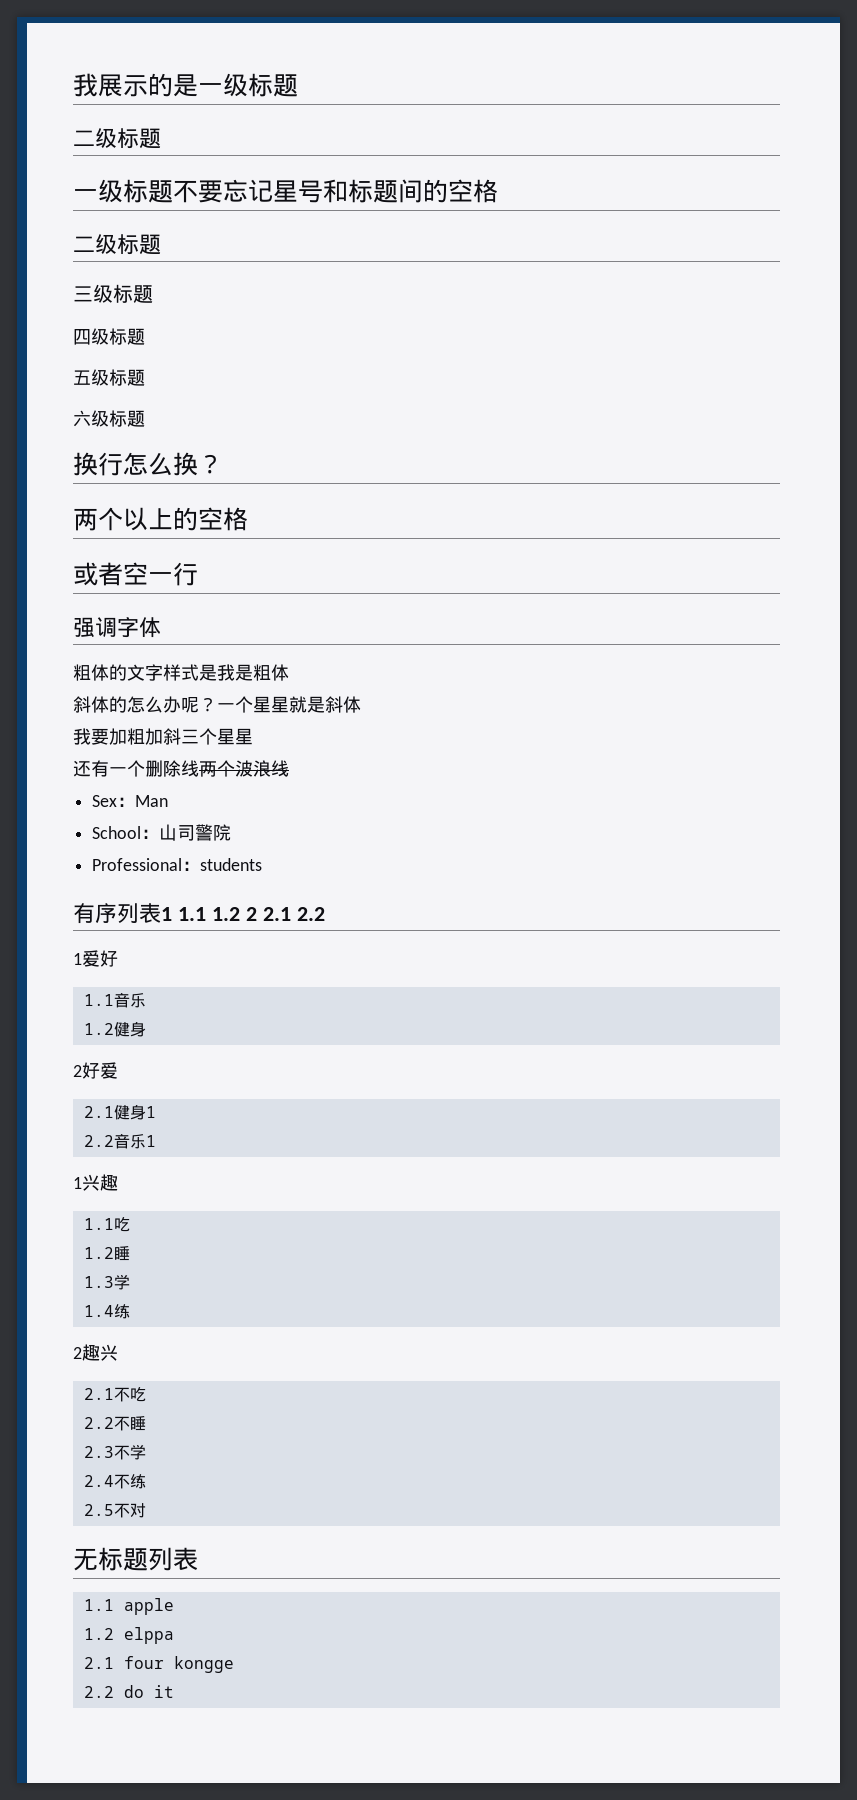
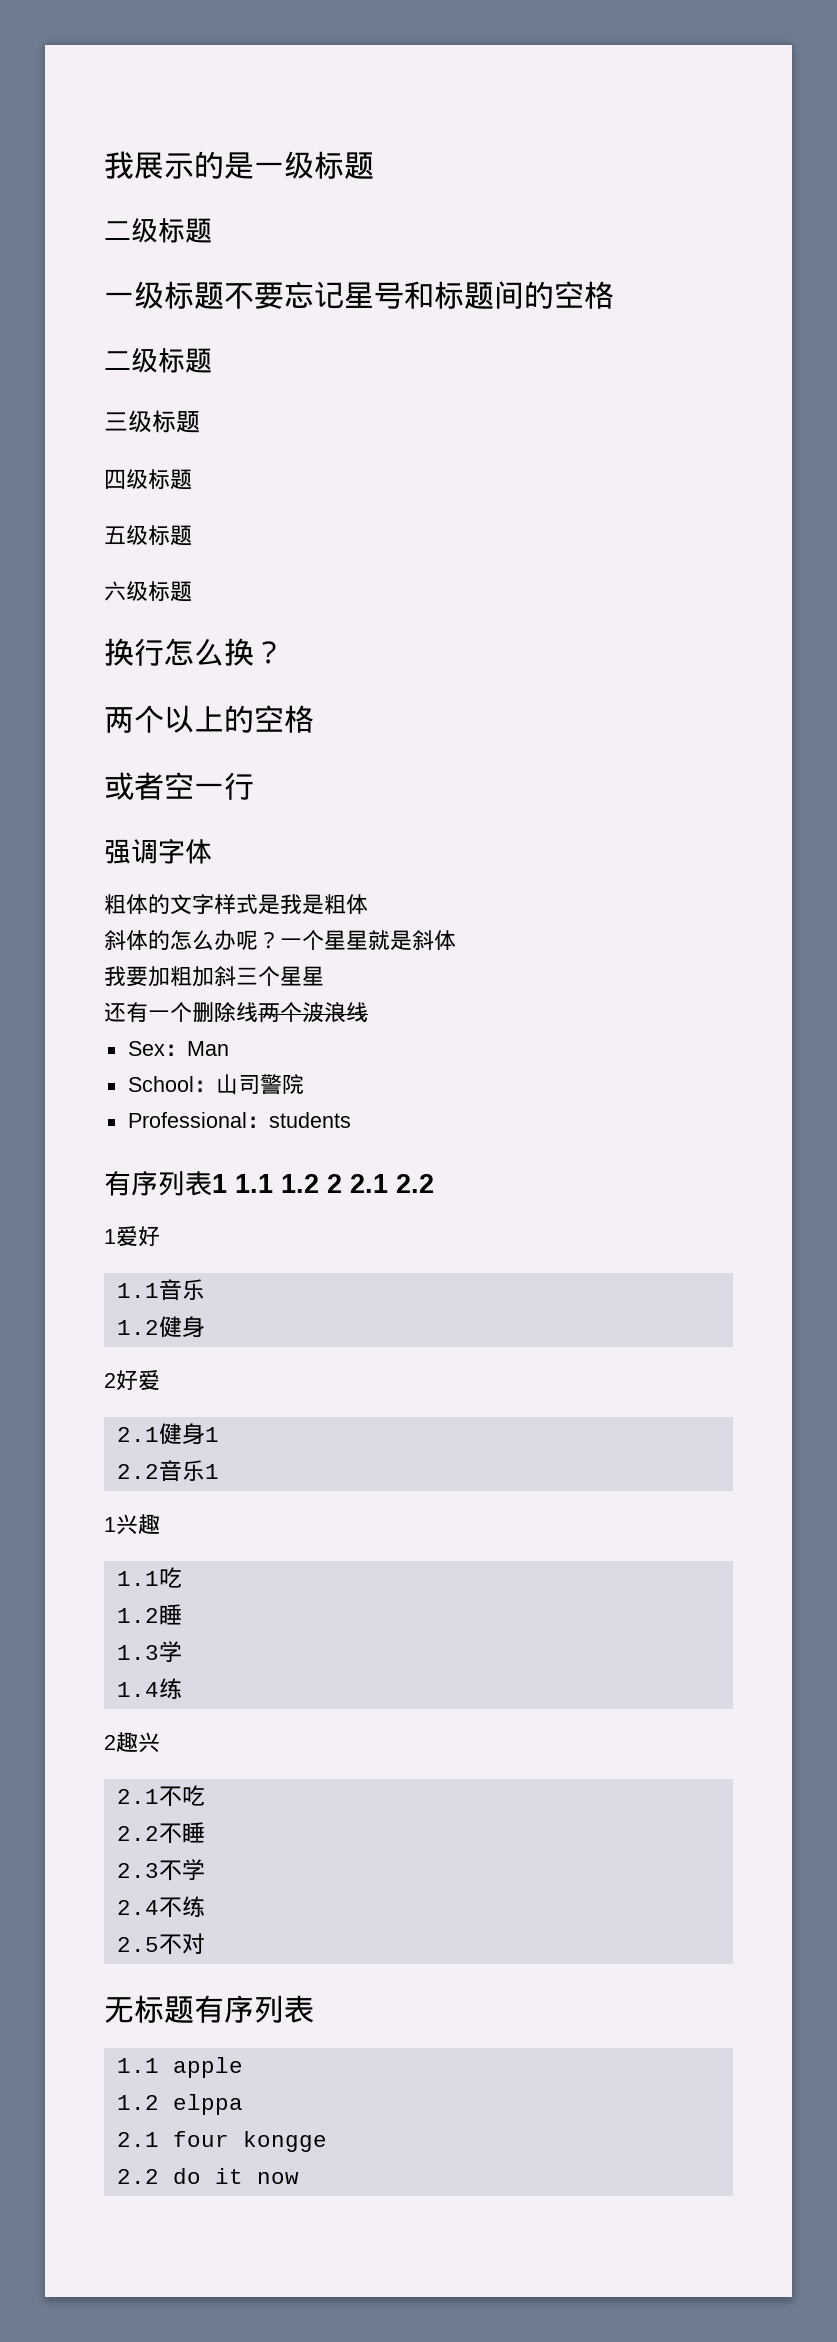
(148, 1559) none -> [194,1995,254,2023] 有序
(174, 1691) none -> [256,2172,299,2184] now

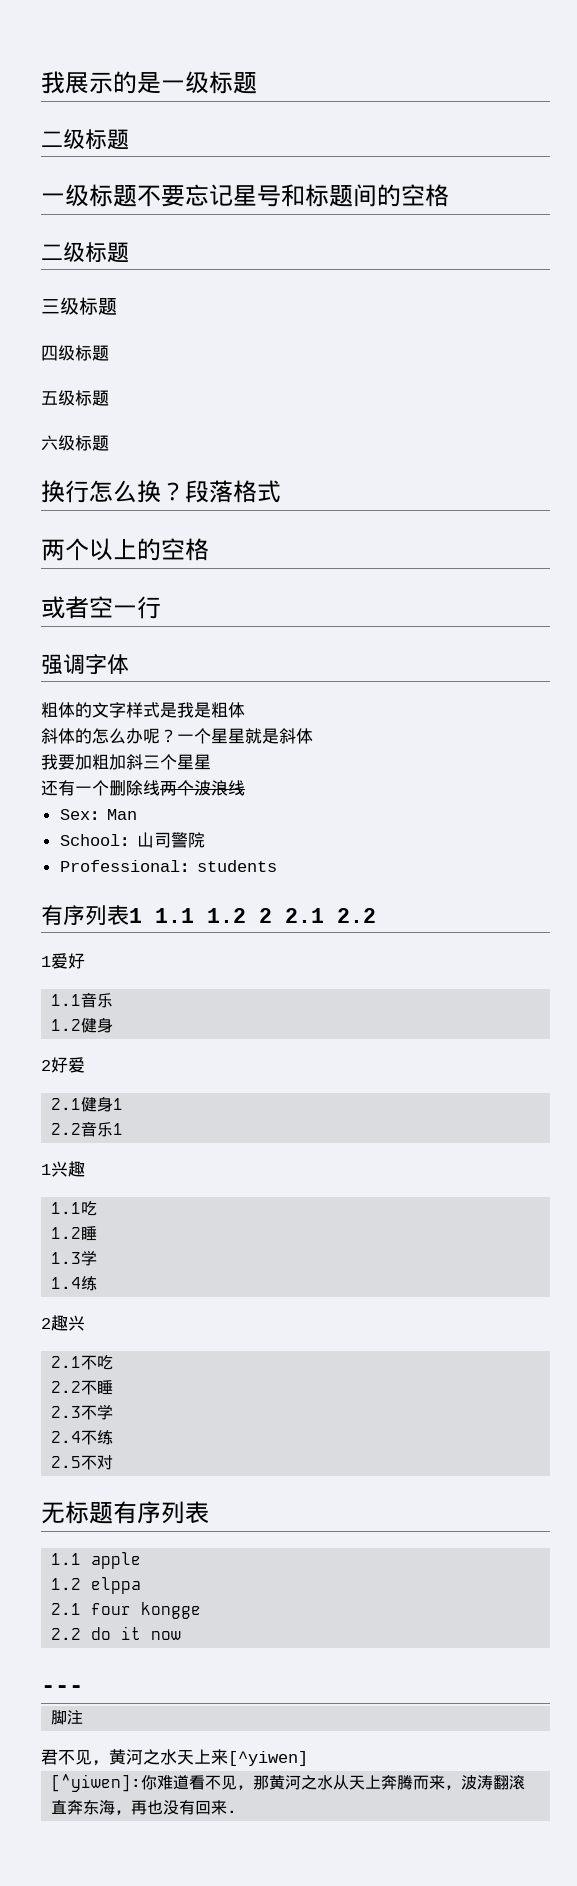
(284, 652) none -> [185,480,281,503] 段落格式
(299, 2178) none -> [41,1685,83,1693] [51,1710,84,1725] [41,1749,308,1766] [51,1774,526,1792] [51,1800,238,1815] // --- // 脚注 // 君不见，黄河之水天上来[^yiwen] // [^yiwen]:你难道看不见，那黄河之水从天上奔腾而来，波涛翻滚直奔东海，再也没有回来.

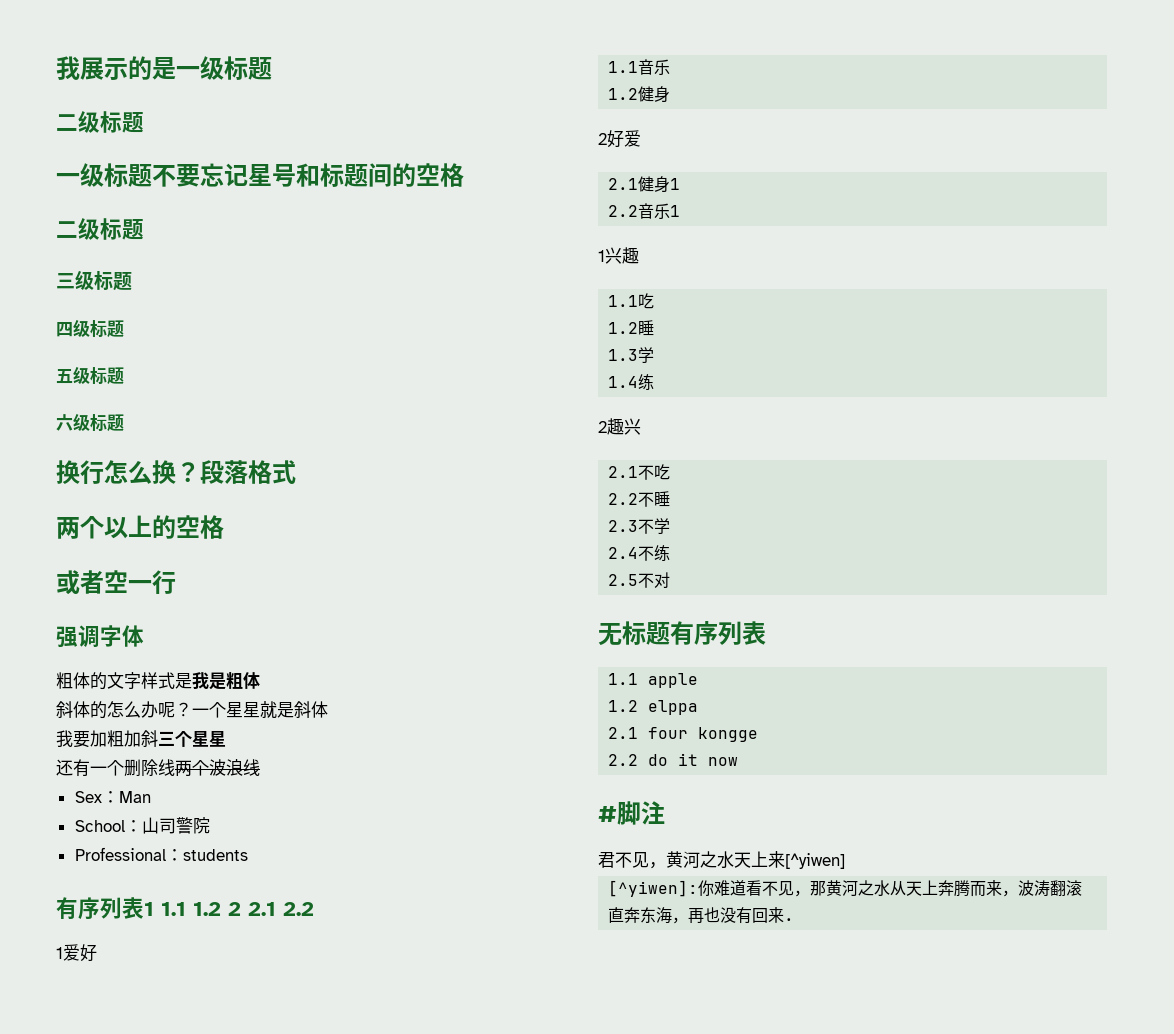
[41,1685,83,1693] --- // -> [598,806,617,822] #

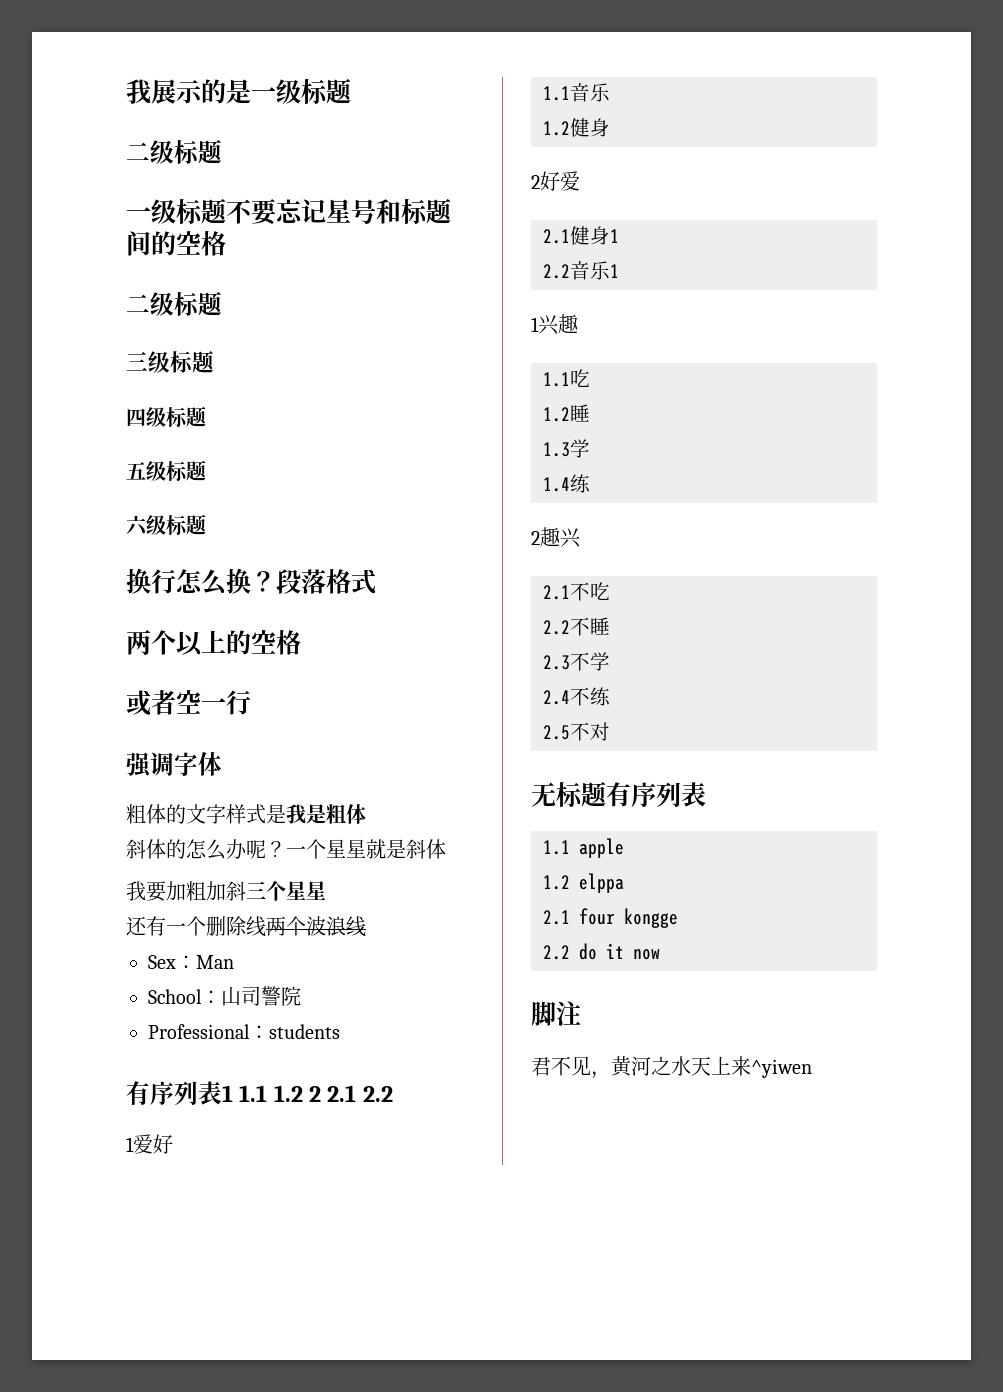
[598,806,617,822] # -> (660, 954) none
[785,853,845,869] [608,880,1083,897] [608,907,795,924] [^yiwen] // [^yiwen]:你难道看不见，那黄河之水从天上奔腾而来，波涛翻滚直奔东海，再也没有回来. -> [751,1059,812,1078] ^yiwen

